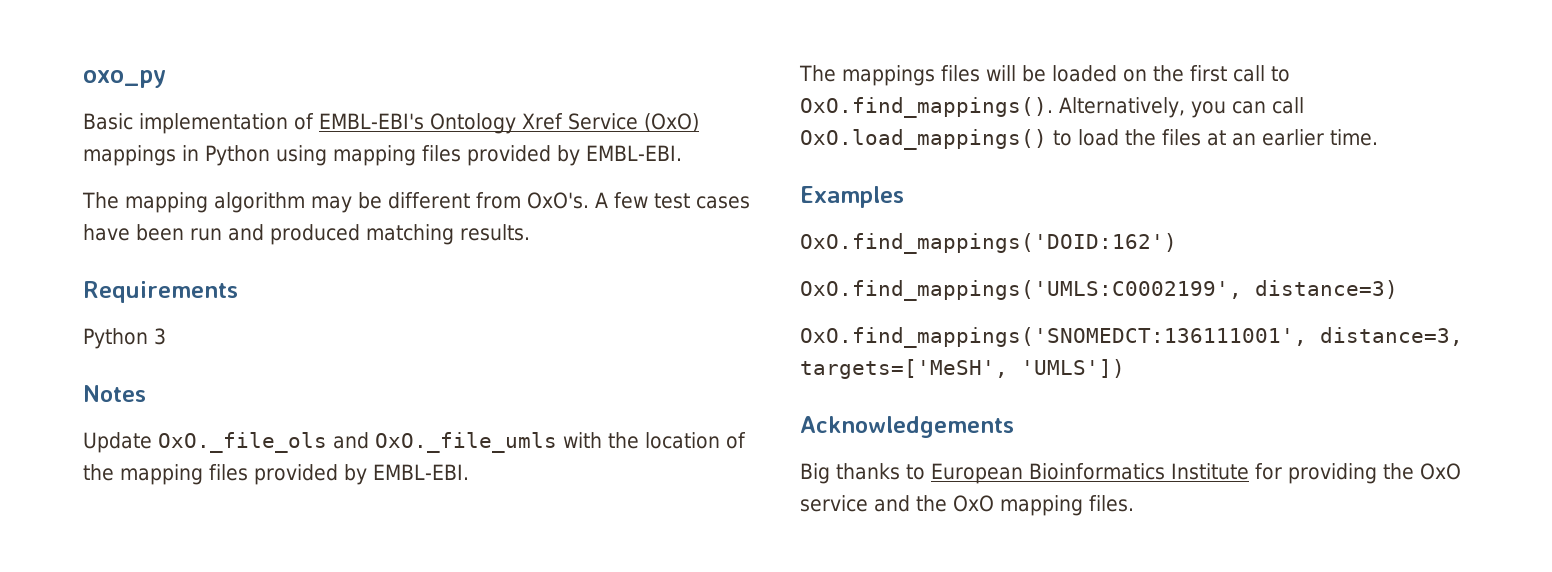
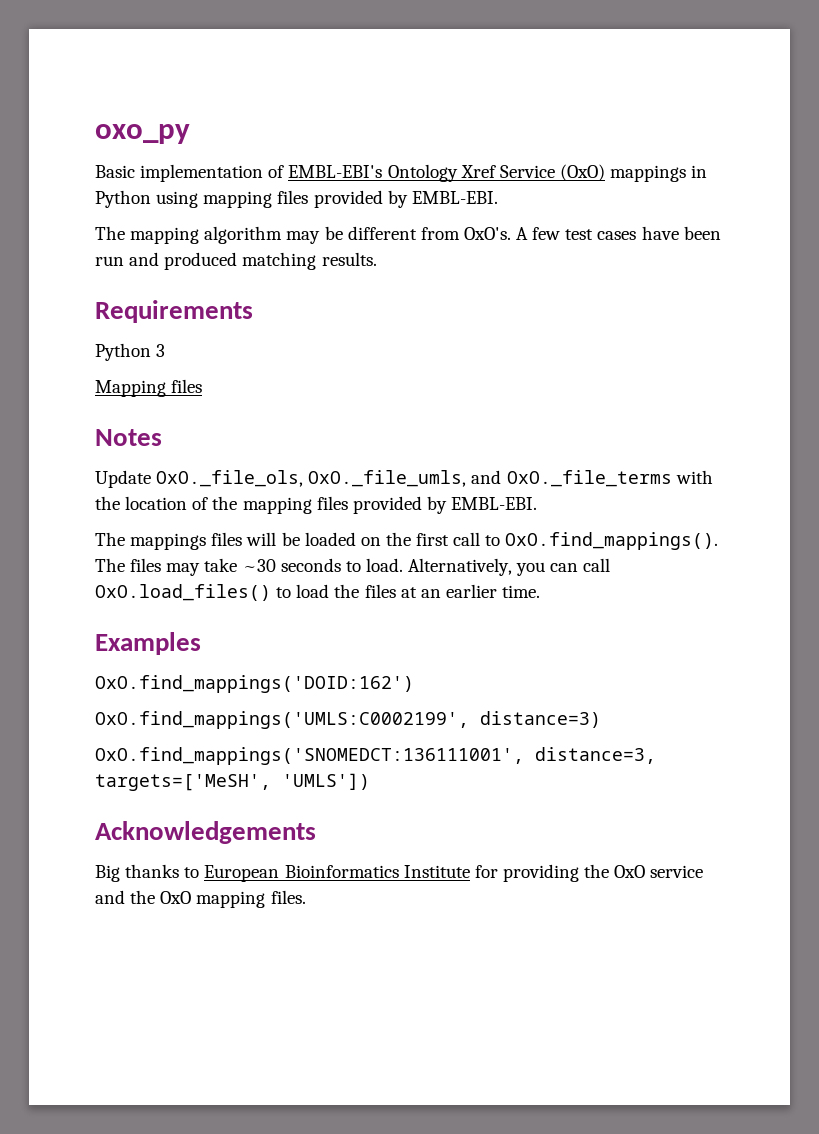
(166, 336) none -> [95,379,203,397] // Mapping files
[158,432,557,453] OxO._file_ols and OxO._file_umls -> [156,470,672,487] OxO._file_ols, OxO._file_umls, and OxO._file_terms
(1053, 107) none -> [95,558,403,576] The files may take ~30 seconds to load.
[800,129,1047,150] OxO.load_mappings() -> [95,584,271,601] OxO.load_files()

